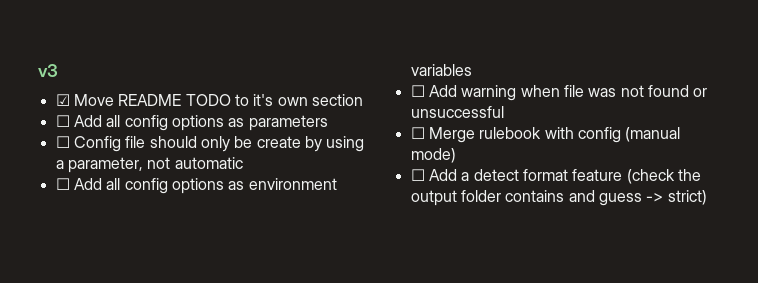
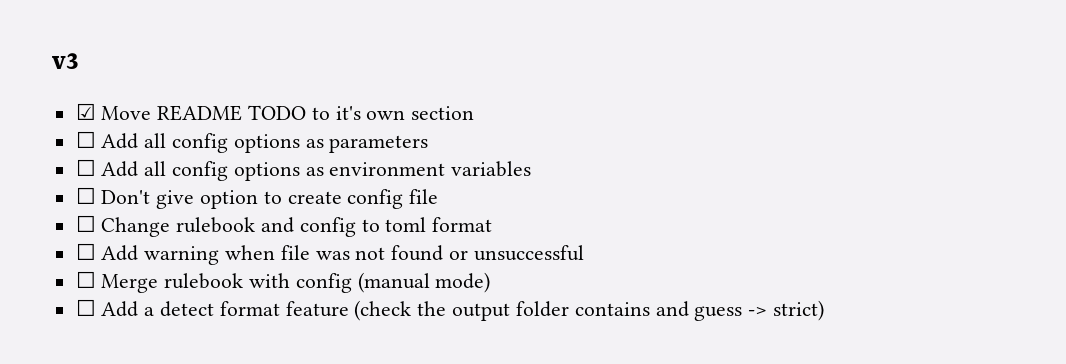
[55,136,365,152] [55,157,243,173] // ☐ Config file should only be create by using a parameter, not automatic -> (429, 144) none
(472, 70) none -> [75,187,439,209] [75,215,493,237] // ☐ Don't give option to create config file // ☐ Change rulebook and config to toml format

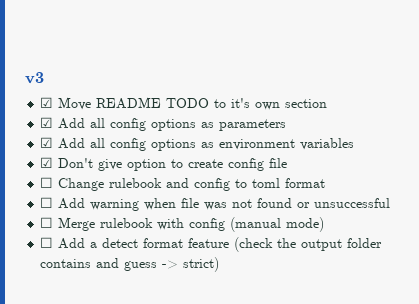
[75,131,96,148] ☐ -> [40,117,54,128] ☑
[75,159,96,176] ☐ -> [40,137,54,148] ☑
[75,187,96,204] ☐ -> [40,157,54,168] ☑

